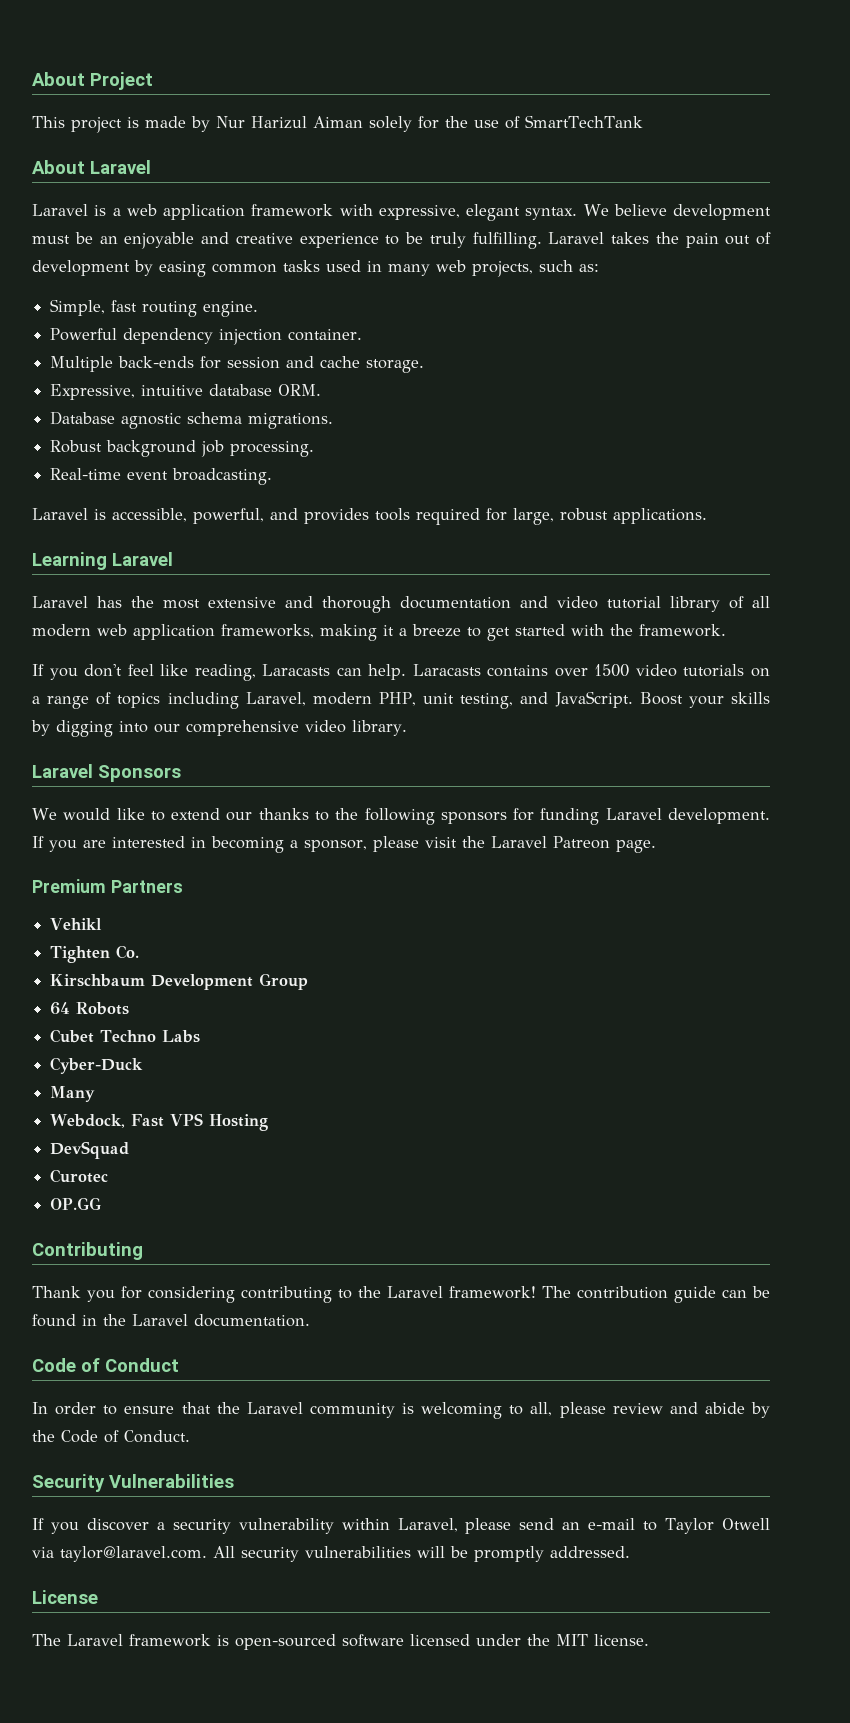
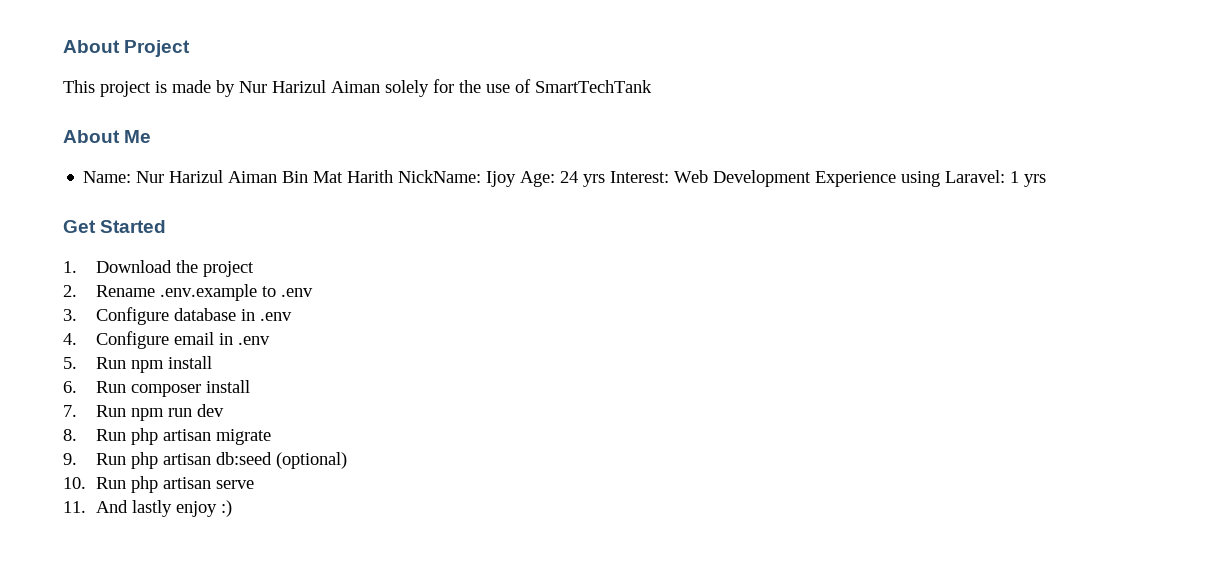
[90,160,151,174] [32,204,772,221] [32,232,771,249] [32,260,599,277] [50,299,259,317] [50,328,363,345] [50,356,425,373] [50,384,322,400] [50,411,334,429] [50,440,315,457] [50,468,273,485] [32,508,707,525] [32,552,173,570] [32,596,770,613] [32,624,726,641] [32,664,770,681] [32,691,770,709] [31,720,407,737] [32,764,181,782] [32,808,770,825] [32,836,656,853] [32,879,183,893] [50,918,103,930] [50,945,140,963] [50,973,309,990] [50,1002,130,1015] [50,1029,201,1043] [50,1057,144,1074] [50,1086,96,1102] [50,1113,269,1131] [50,1141,130,1159] [50,1169,109,1183] [50,1197,102,1210] [32,1242,143,1260] [32,1286,770,1303] [32,1314,310,1327] [32,1358,179,1372] [32,1402,770,1419] [32,1430,190,1443] [32,1474,234,1492] [32,1518,770,1534] [32,1546,630,1562] [32,1590,98,1604] [32,1634,649,1650] Laravel // Laravel is a web application framework with expressive, elegant syntax. We believe development must be an enjoyable and creative experience to be truly fulfilling. Laravel takes the pain out of development by easing common tasks used in many web projects, such as: // Simple, fast routing engine. // Powerful dependency injection container. // Multiple back-ends for session and cache storage. // Expressive, intuitive database ORM. // Database agnostic schema migrations. // Robust background job processing. // Real-time event broadcasting. // Laravel is accessible, powerful, and provides tools required for large, robust applications. // Learning Laravel // Laravel has the most extensive and thorough documentation and video tutorial library of all modern web application frameworks, making it a breeze to get started with the framework. // If you don't feel like reading, Laracasts can help. Laracasts contains over 1500 video tutorials on a range of topics including Laravel, modern PHP, unit testing, and JavaScript. Boost your skills by digging into our comprehensive video library. // Laravel Sponsors // We would like to extend our thanks to the following sponsors for funding Laravel development. If you are interested in becoming a sponsor, please visit the Laravel Patreon page. // Premium Partners // Vehikl // Tighten Co. // Kirschbaum Development Group // 64 Robots // Cubet Techno Labs // Cyber-Duck // Many // Webdock, Fast VPS Hosting // DevSquad // Curotec // OP.GG // Contributing // Thank you for considering contributing to the Laravel framework! The contribution guide can be found in the Laravel documentation. // Code of Conduct // In order to ensure that the Laravel community is welcoming to all, please review and abide by the Code of Conduct. // Security Vulnerabilities // If you discover a security vulnerability within Laravel, please send an e-mail to Taylor Otwell via taylor@laravel.com. All security vulnerabilities will be promptly addressed. // License // The Laravel framework is open-sourced software licensed under the MIT license. -> [124,130,152,143] [83,170,1047,187] [63,220,167,233] [63,260,255,277] [63,284,314,301] [63,307,293,325] [63,331,271,349] [63,356,213,373] [63,380,251,397] [63,404,225,421] [63,428,272,445] [63,452,348,469] [63,476,255,493] [63,500,233,517] Me // Name: Nur Harizul Aiman Bin Mat Harith NickName: Ijoy Age: 24 yrs Interest: Web Development Experience using Laravel: 1 yrs // Get Started // 1. Download the project // 2. Rename .env.example to .env // 3. Configure database in .env // 4. Configure email in .env // 5. Run npm install // 6. Run composer install // 7. Run npm run dev // 8. Run php artisan migrate // 9. Run php artisan db:seed (optional) // 10. Run php artisan serve // 11. And lastly enjoy :)

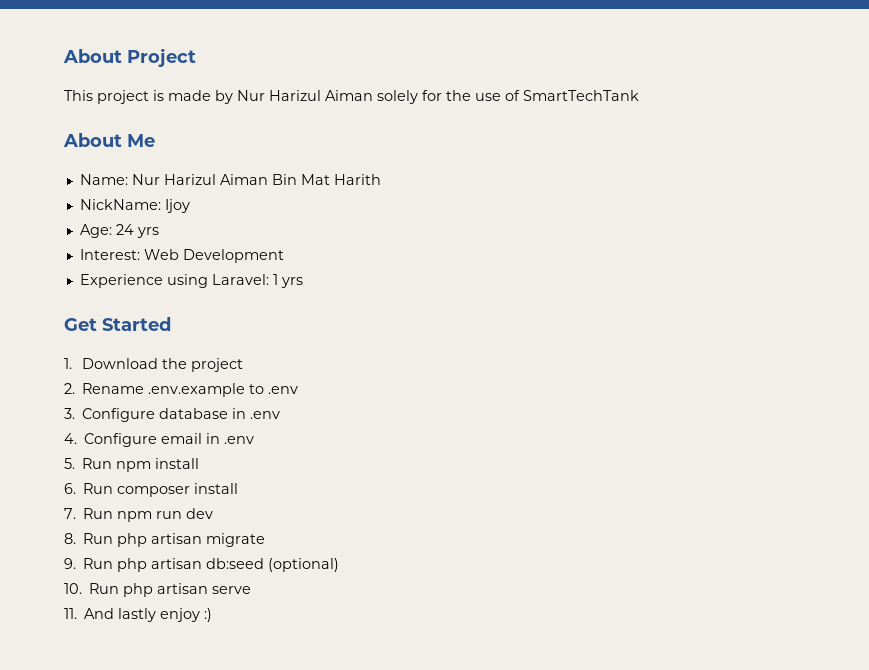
(394, 176) none -> (381, 179) //
(517, 179) none -> (190, 206) //
(606, 180) none -> (159, 232) //
(812, 178) none -> (284, 256) //

